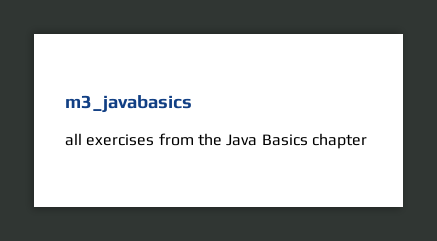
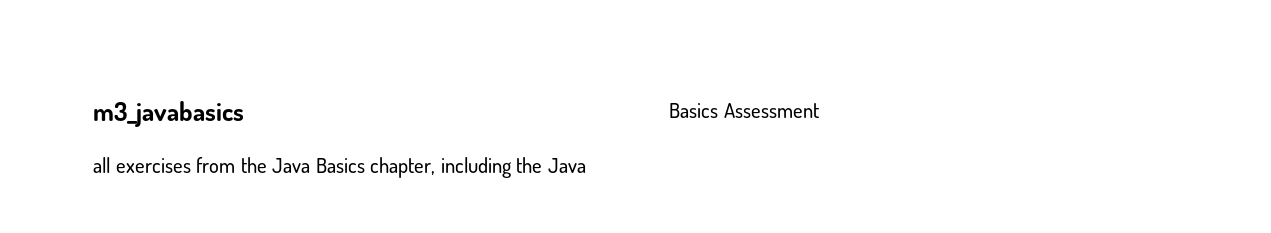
[311,133,367,149] chapter -> [370,157,586,178] [669,103,819,118] chapter, including the Java Basics Assessment

